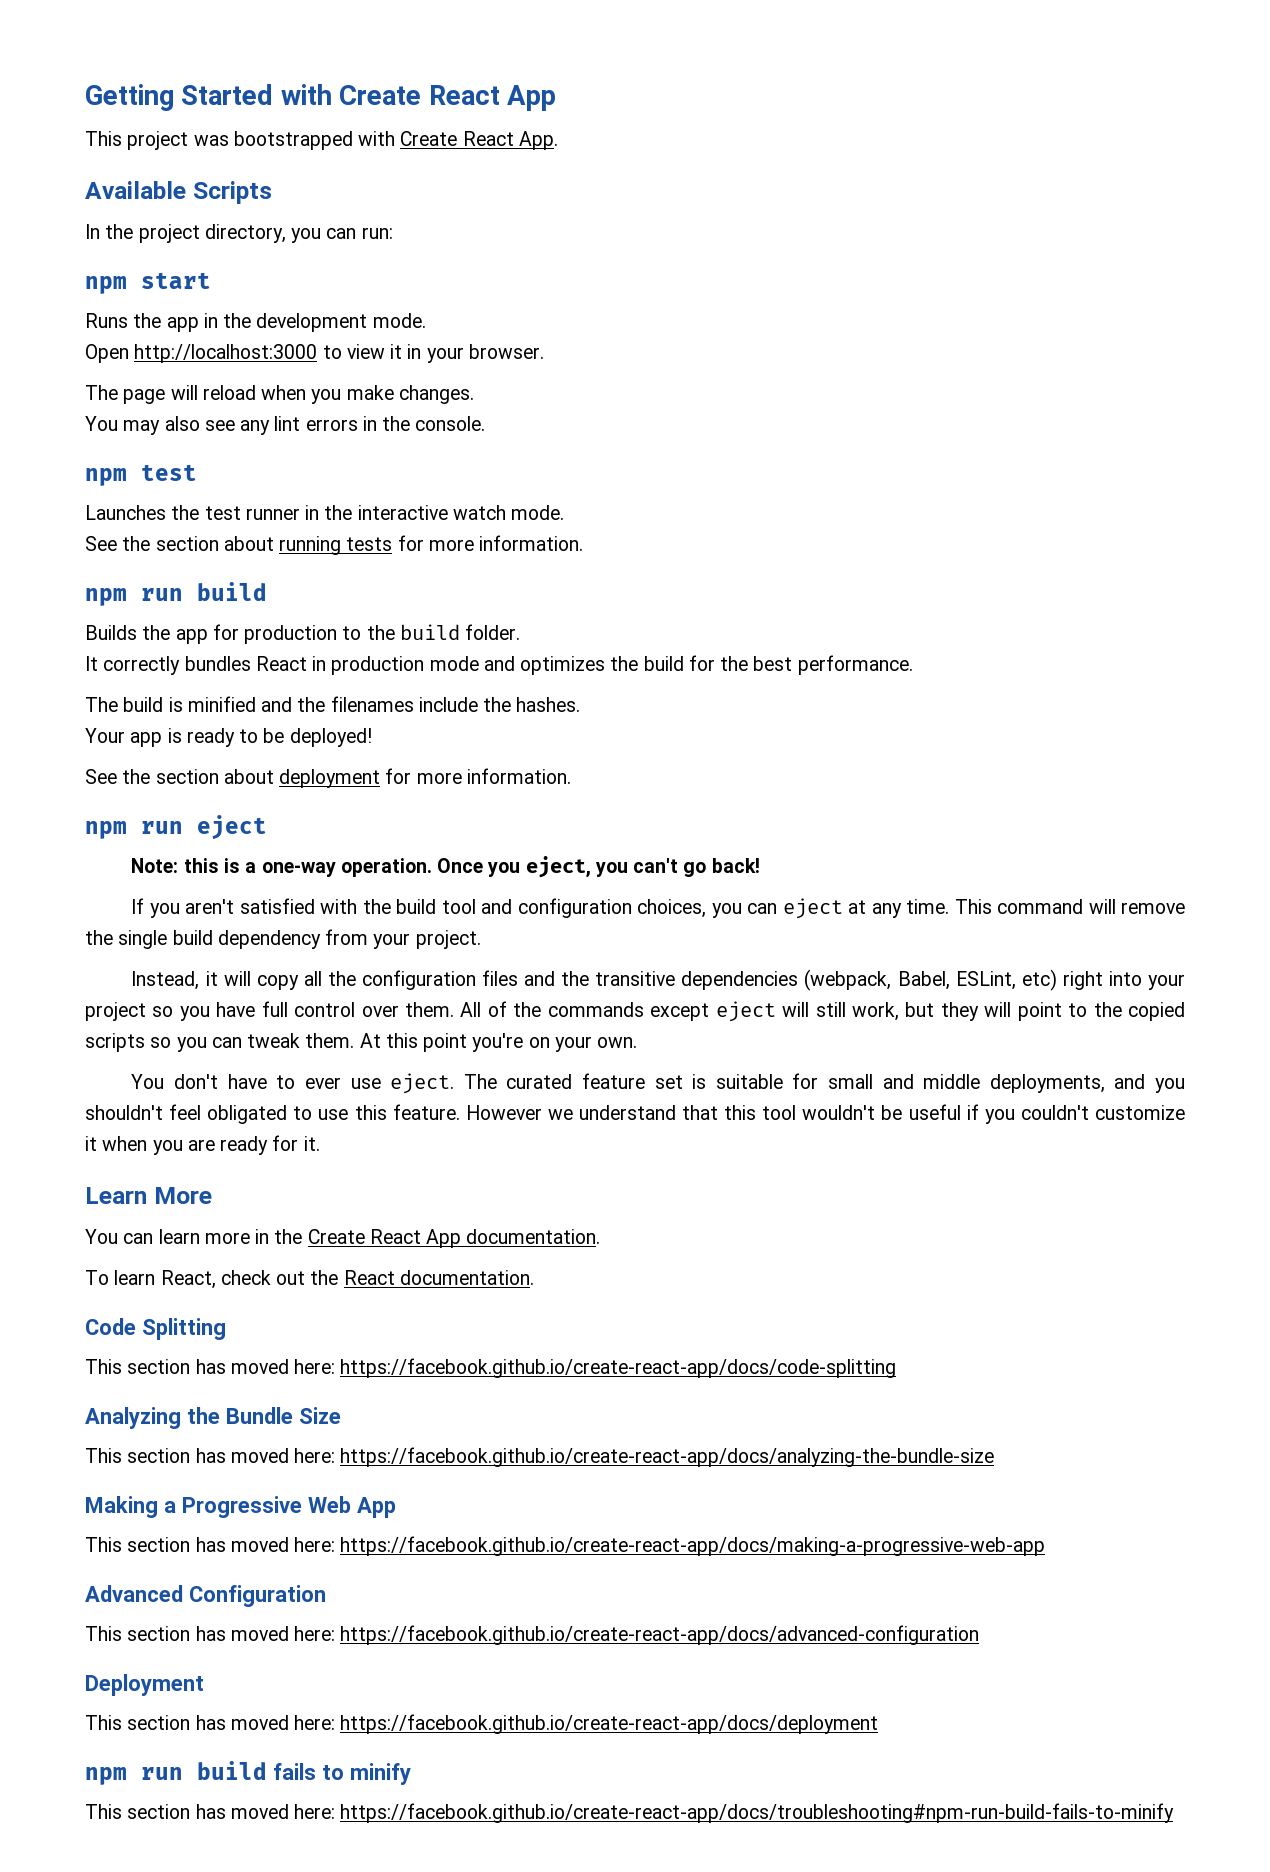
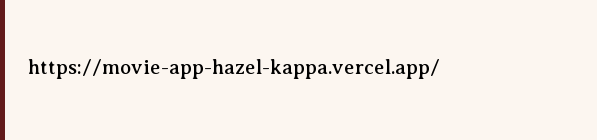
[85,84,557,111] [85,131,558,150] [85,181,272,204] [85,224,393,243] [85,272,211,294] [85,313,426,332] [85,344,544,363] [85,385,474,404] [85,416,486,435] [85,464,197,486] [85,505,565,520] [85,535,584,555] [85,582,267,606] [85,624,521,644] [85,655,913,675] [85,696,581,712] [85,728,372,747] [85,768,571,788] [85,815,267,840] [131,856,760,878] [131,898,1185,919] [85,929,481,949] [131,969,1185,991] [85,1001,1185,1022] [85,1033,638,1052] [131,1073,1185,1094] [85,1104,1185,1124] [85,1135,320,1155] [85,1187,212,1204] [85,1229,601,1248] [85,1270,534,1289] [85,1318,226,1340] [85,1358,897,1378] [85,1407,341,1429] [85,1447,995,1467] [85,1496,396,1518] [85,1536,1046,1556] [85,1585,326,1607] [85,1625,980,1645] [85,1674,204,1696] [85,1714,879,1734] [85,1761,411,1785] [85,1803,1175,1823] Getting Started with Create React App // This project was bootstrapped with Create React App. // Available Scripts // In the project directory, you can run: // npm start // Runs the app in the development mode. // Open http://localhost:3000 to view it in your browser. // The page will reload when you make changes. // You may also see any lint errors in the console. // npm test // Launches the test runner in the interactive watch mode. // See the section about running tests for more information. // npm run build // Builds the app for production to the build folder. // It correctly bundles React in production mode and optimizes the build for the best performance. // The build is minified and the filenames include the hashes. // Your app is ready to be deployed! // See the section about deployment for more information. // npm run eject // Note: this is a one-way operation. Once you eject, you can't go back! // If you aren't satisfied with the build tool and configuration choices, you can eject at any time. This command will remove the single build dependency from your project. // Instead, it will copy all the configuration files and the transitive dependencies (webpack, Babel, ESLint, etc) right into your project so you have full control over them. All of the commands except eject will still work, but they will point to the copied scripts so you can tweak them. At this point you're on your own. // You don't have to ever use eject. The curated feature set is suitable for small and middle deployments, and you shouldn't feel obligated to use this feature. However we understand that this tool wouldn't be useful if you couldn't customize it when you are ready for it. // Learn More // You can learn more in the Create React App documentation. // To learn React, check out the React documentation. // Code Splitting // This section has moved here: https://facebook.github.io/create-react-app/docs/code-splitting // Analyzing the Bundle Size // This section has moved here: https://facebook.github.io/create-react-app/docs/analyzing-the-bundle-size // Making a Progressive Web App // This section has moved here: https://facebook.github.io/create-react-app/docs/making-a-progressive-web-app // Advanced Configuration // This section has moved here: https://facebook.github.io/create-react-app/docs/advanced-configuration // Deployment // This section has moved here: https://facebook.github.io/create-react-app/docs/deployment // npm run build fails to minify // This section has moved here: https://facebook.github.io/create-react-app/docs/troubleshooting#npm-run-build-fails-to-minify -> [28,59,440,79] https://movie-app-hazel-kappa.vercel.app/

